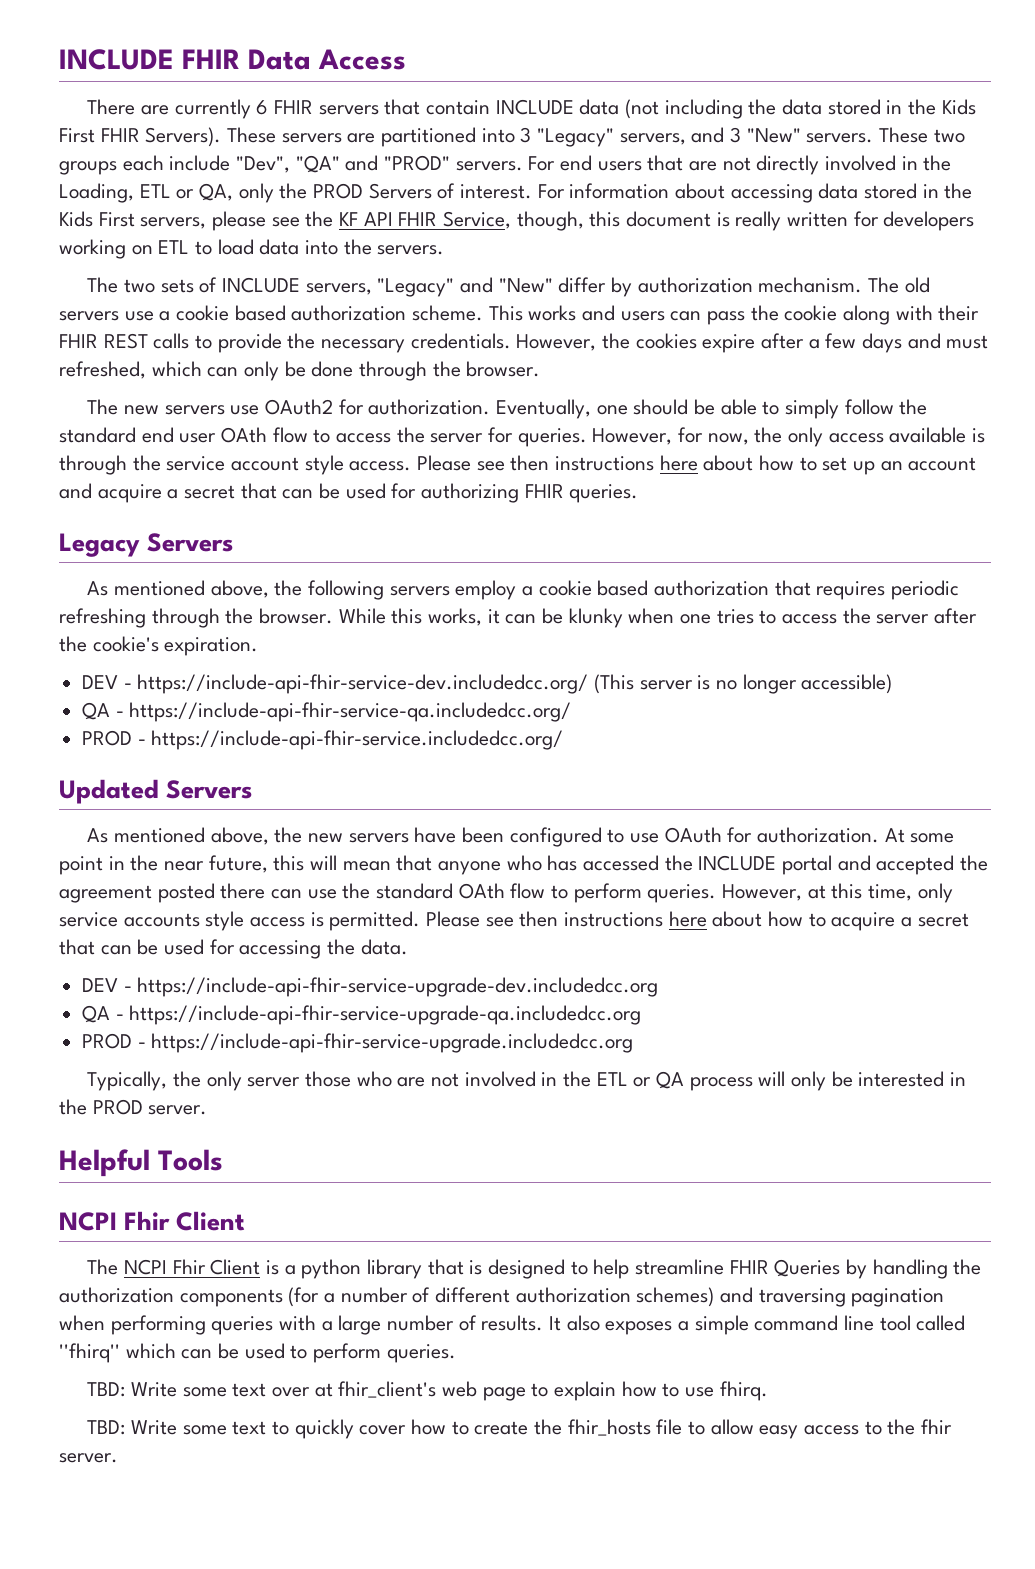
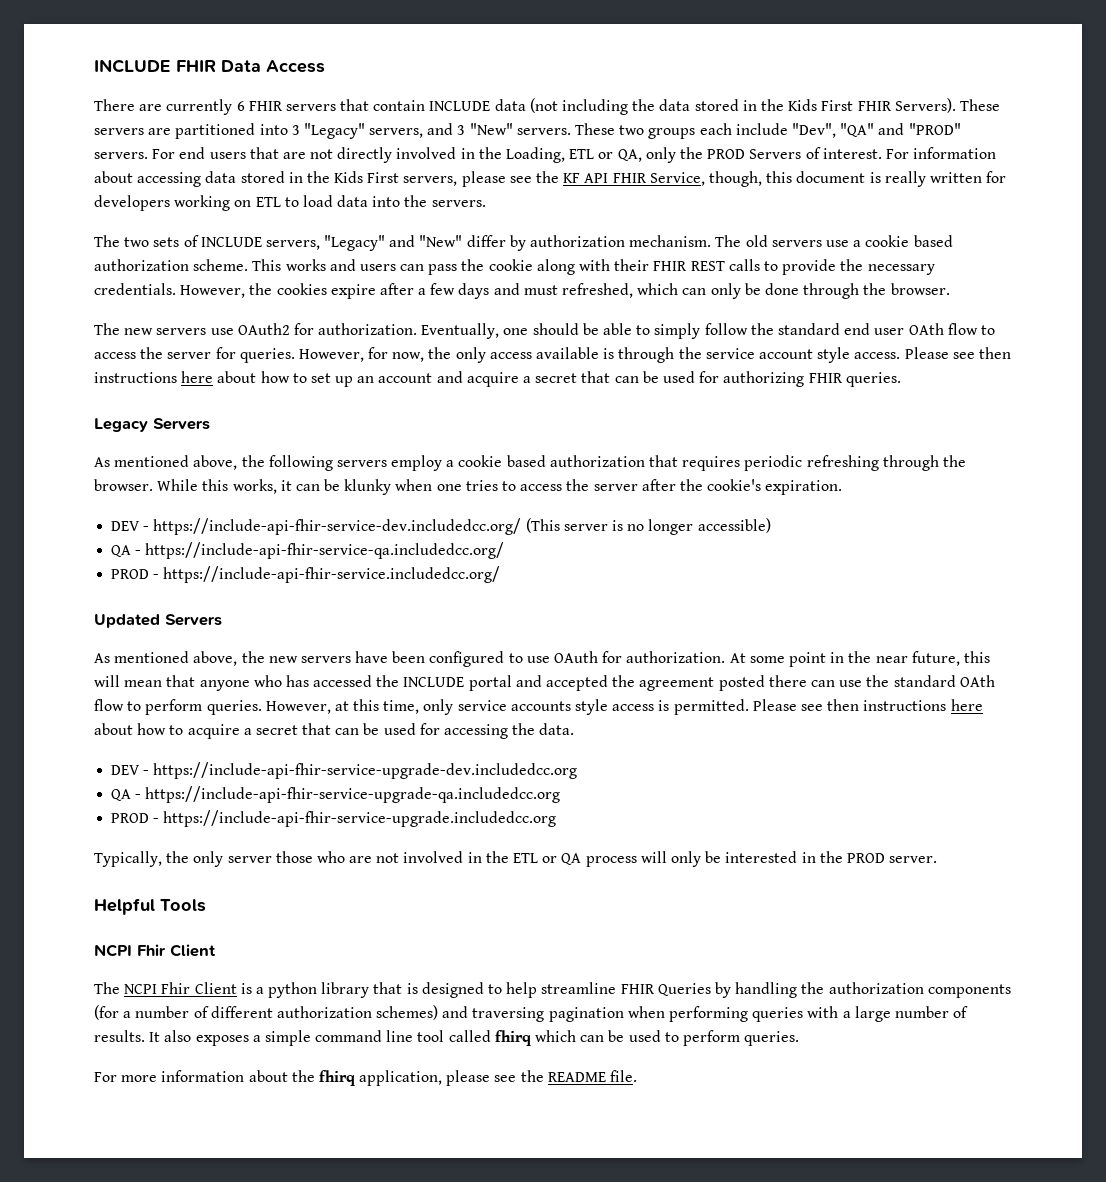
[59,1343,120,1363] ''fhirq'' -> [494,1030,531,1046] fhirq
[87,1381,768,1401] [87,1419,953,1439] [59,1453,118,1463] TBD: Write some text over at fhir_client's web page to explain how to use fhirq. // TBD: Write some text to quickly cover how to create the fhir_hosts file to allow easy access to the fhir server. -> [94,1070,638,1086] For more information about the fhirq application, please see the README file.

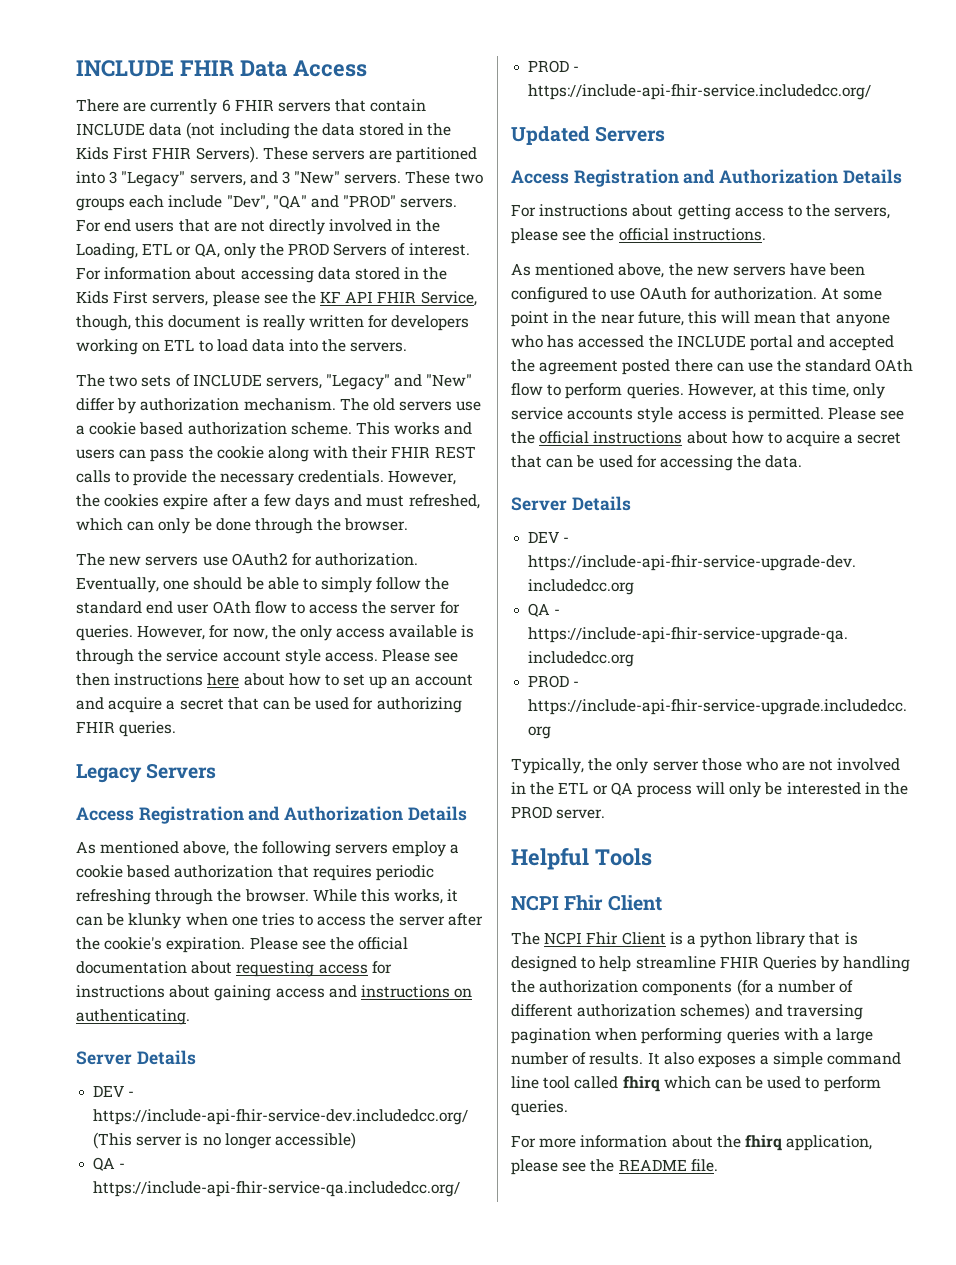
(210, 424) none -> [76,806,467,824] // Access Registration and Authorization Details
(843, 487) none -> [249,937,409,950] [76,961,392,977] [76,985,473,1001] [76,1009,190,1025] [76,1050,196,1065] Please see the official documentation about requesting access for instructions about gaining access and instructions on authenticating. // Server Details
(222, 620) none -> [511,169,902,187] [511,204,891,220] [511,228,766,244] // Access Registration and Authorization Details // For instructions about getting access to the servers, please see the official instructions.
[827,699,983,711] then instructions here -> [511,431,683,444] the official instructions
(575, 729) none -> [511,496,631,511] // Server Details

